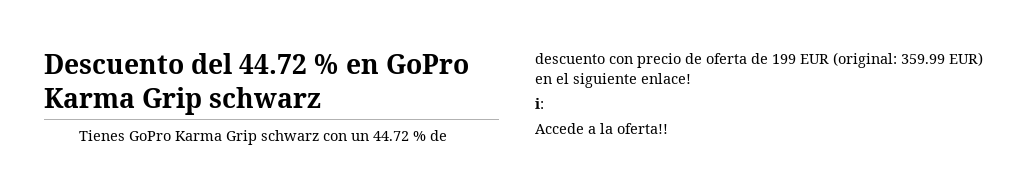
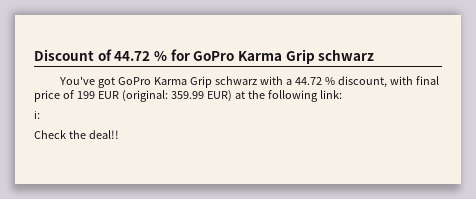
[44,53,379,74] Descuento del 44.72 % en -> [34,49,190,61] Discount of 44.72 % for
[79,130,448,145] [535,53,768,68] Tienes GoPro Karma Grip schwarz con un 44.72 % de descuento con precio de oferta de -> [59,76,440,88] [34,90,74,102] You've got GoPro Karma Grip schwarz with a 44.72 % discount, with final price of
[535,73,691,88] [535,97,544,109] [535,123,668,134] en el siguiente enlace! // ℹ: // Accede a la oferta!! -> [234,90,342,102] [34,111,40,119] [34,130,119,139] at the following link: // ℹ: // Check the deal!!

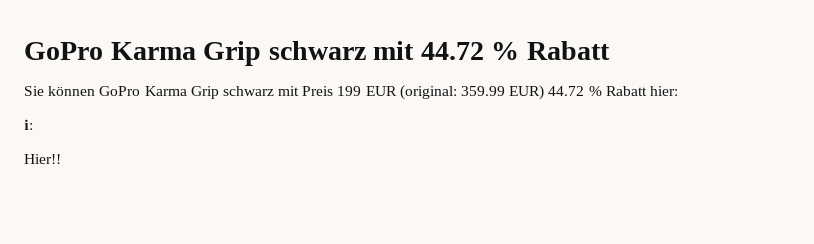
[34,49,375,64] [59,76,440,88] [34,90,74,102] Discount of 44.72 % for GoPro Karma Grip schwarz // You've got GoPro Karma Grip schwarz with a 44.72 % discount, with final price of -> [24,41,610,66] [24,86,334,99] GoPro Karma Grip schwarz mit 44.72 % Rabatt // Sie können GoPro Karma Grip schwarz mit Preis
[234,90,342,102] [34,111,40,119] [34,130,119,139] at the following link: // ℹ: // Check the deal!! -> [548,86,678,96] [24,119,33,130] [24,154,61,164] 44.72 % Rabatt hier: // ℹ: // Hier!!

